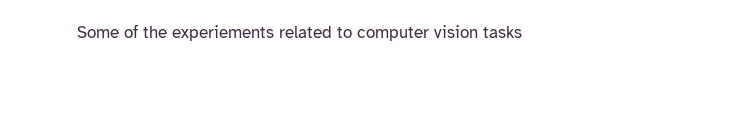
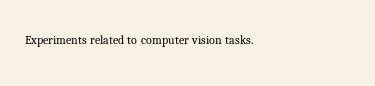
[77,24,274,41] Some of the experiements -> [25,36,87,47] Experiments
[483,26,522,38] tasks -> [225,35,254,44] tasks.

